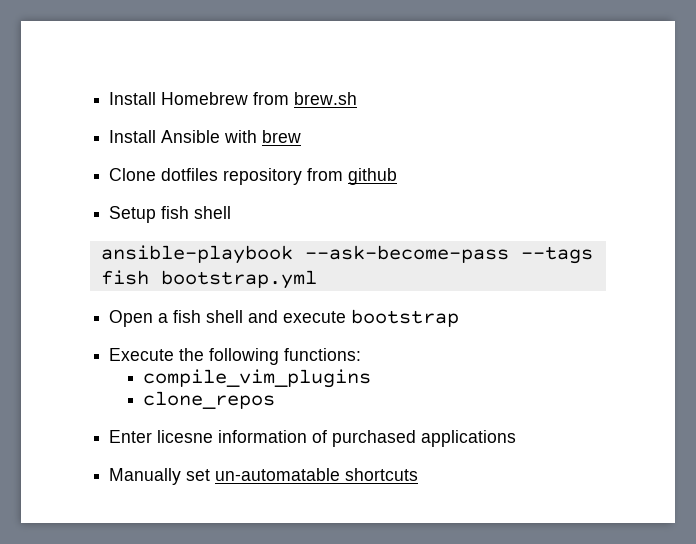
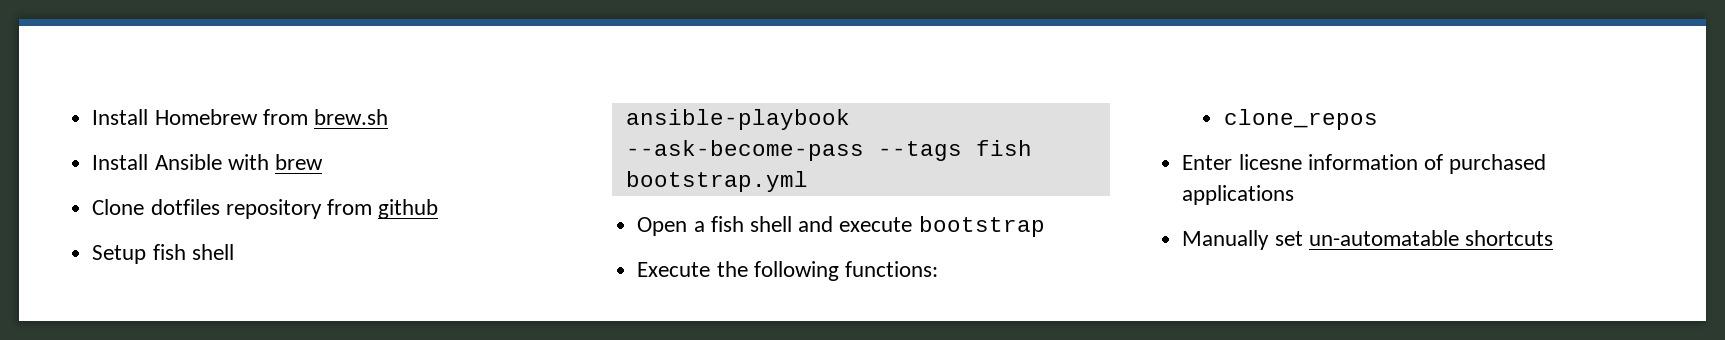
[143,369,372,388] // compile_vim_plugins -> (938, 269) none

